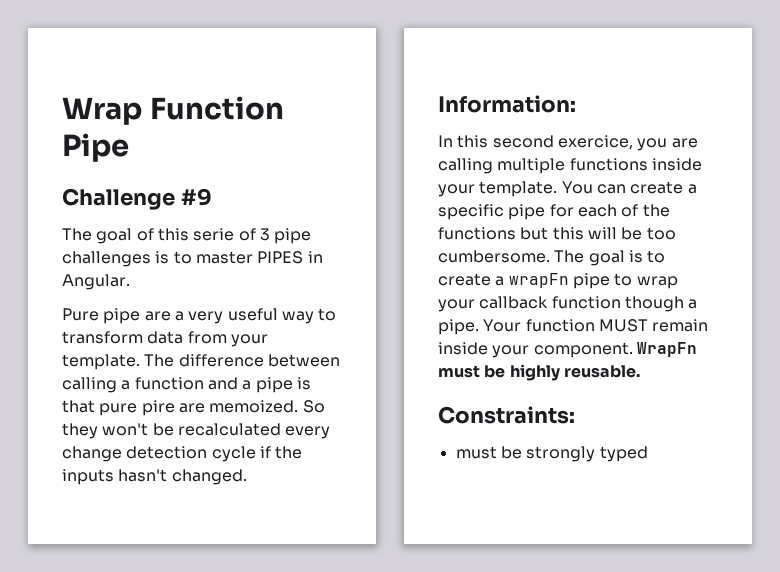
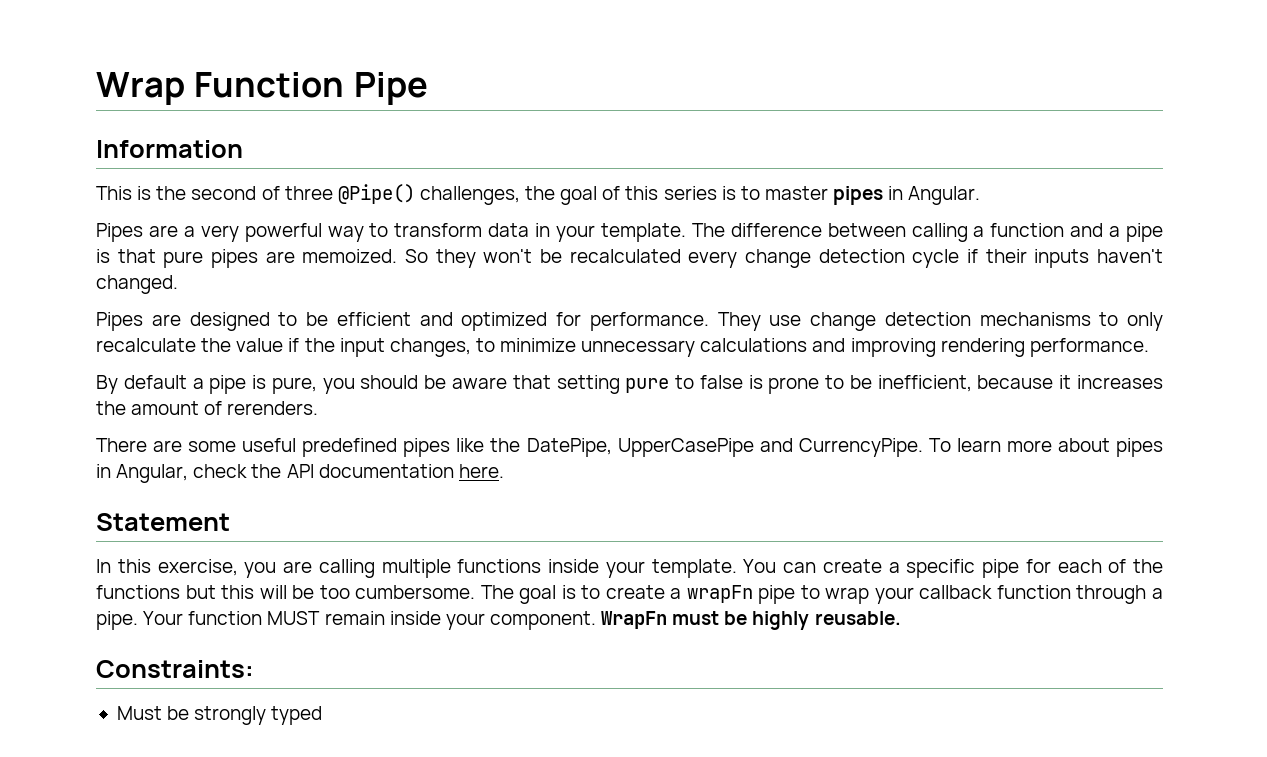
[62,188,212,210] [62,228,312,244] [62,251,151,267] Challenge #9 // The goal of this serie of 3 pipe challenges -> [96,140,243,158] [96,184,717,205] Information // This is the second of three @Pipe() challenges, the goal of this series
[257,251,304,264] PIPES -> [833,186,884,205] pipes
[62,308,141,324] Pure pipe -> [96,223,143,242] Pipes
[227,308,278,321] useful -> [244,223,322,242] powerful
[187,331,227,344] from -> [535,223,551,237] in
[141,400,175,416] pire -> [211,249,258,268] pipes
[275,446,303,459] [62,469,247,485] [438,95,576,113] the inputs hasn't changed. // Information: -> [985,249,1163,268] [96,275,178,294] [96,312,1163,331] [96,338,1149,357] [96,375,1163,394] [96,401,319,415] [96,438,1163,457] [96,464,504,483] [96,513,230,531] their inputs haven't changed. // Pipes are designed to be efficient and optimized for performance. They use change detection mechanisms to only recalculate the value if the input changes, to minimize unnecessary calculations and improving rendering performance. // By default a pipe is pure, you should be aware that setting pure to false is prone to be inefficient, because it increases the amount of rerenders. // There are some useful predefined pipes like the DatePipe, UpperCasePipe and CurrencyPipe. To learn more about pipes in Angular, check the API documentation here. // Statement
[492,135,633,150] second exercice, -> [157,559,238,576] exercise,
[624,296,684,312] though -> [1076,585,1147,604] through
[455,446,497,459] must -> [116,706,162,720] Must

